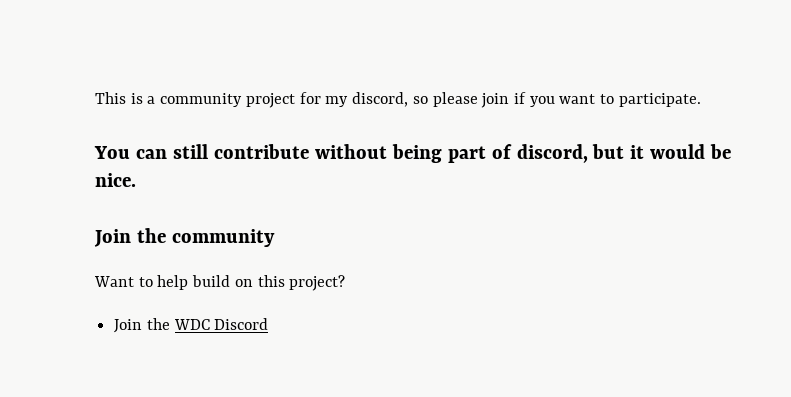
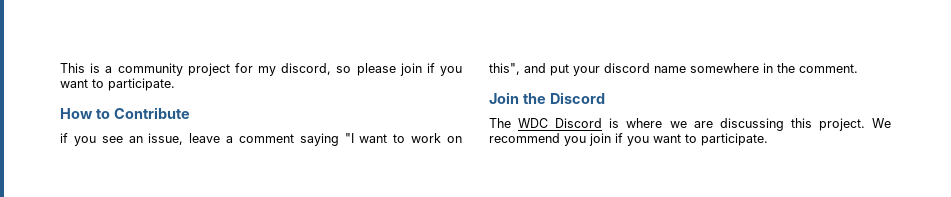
[94,144,732,163] [95,173,136,187] [94,228,275,247] [94,275,346,291] [114,318,269,333] You can still contribute without being part of discord, but it would be nice. // Join the community // Want to help build on this project? // Join the WDC Discord -> [60,107,190,119] [60,133,463,146] [489,63,858,76] [489,92,605,104] [489,118,891,131] [489,133,768,146] How to Contribute // if you see an issue, leave a comment saying "I want to work on this", and put your discord name somewhere in the comment. // Join the Discord // The WDC Discord is where we are discussing this project. We recommend you join if you want to participate.

